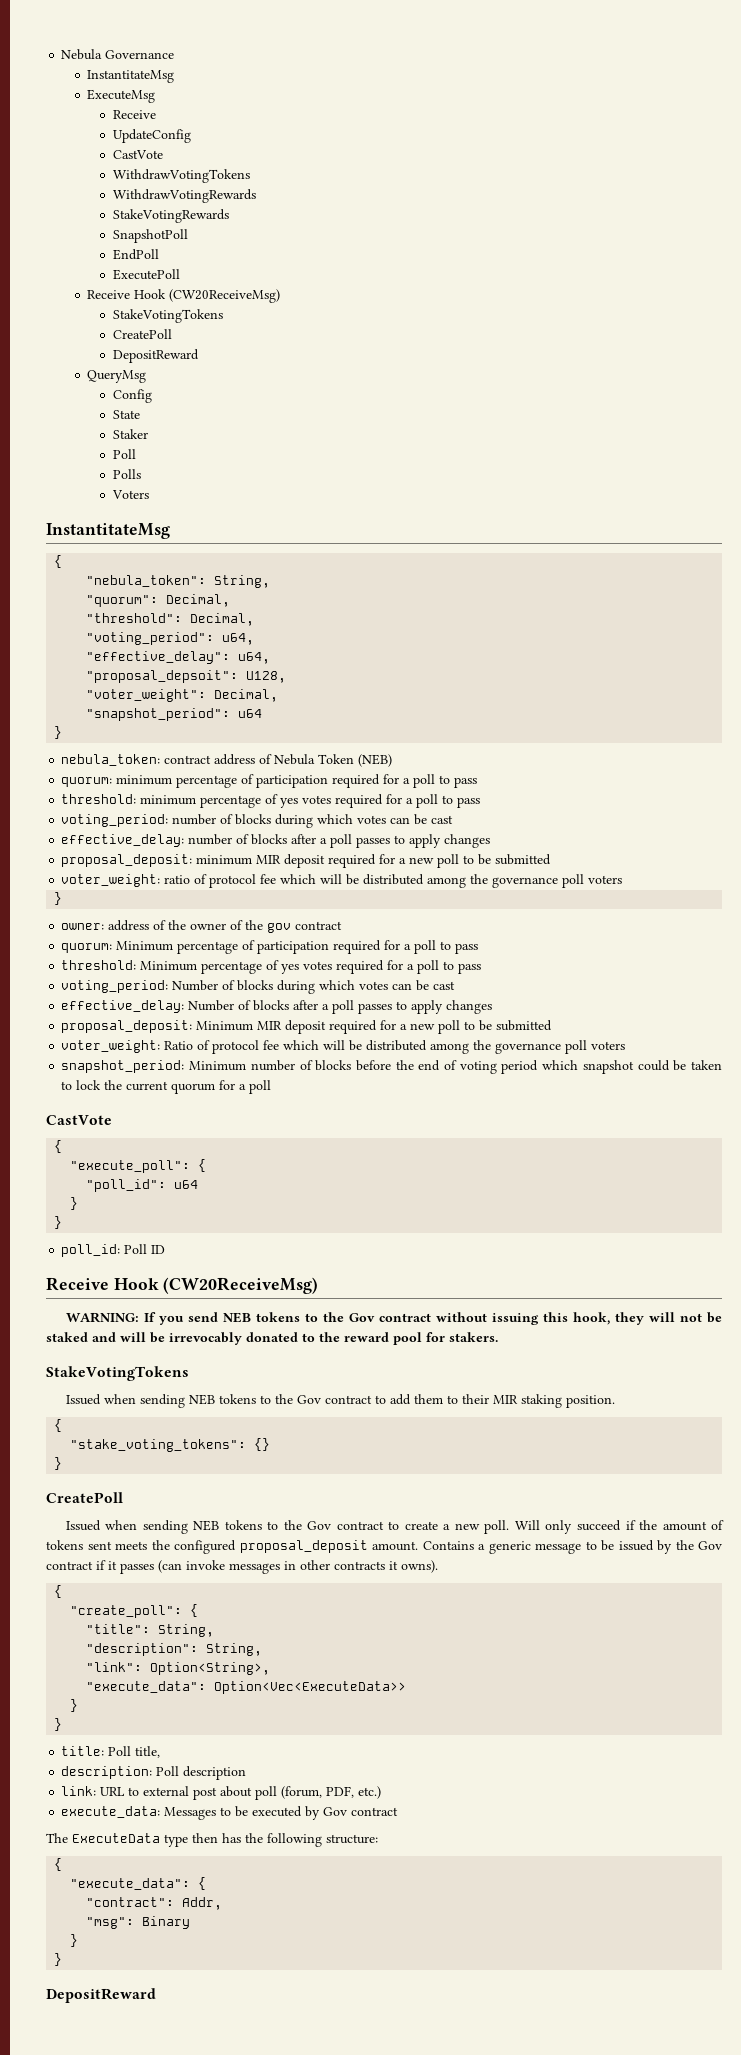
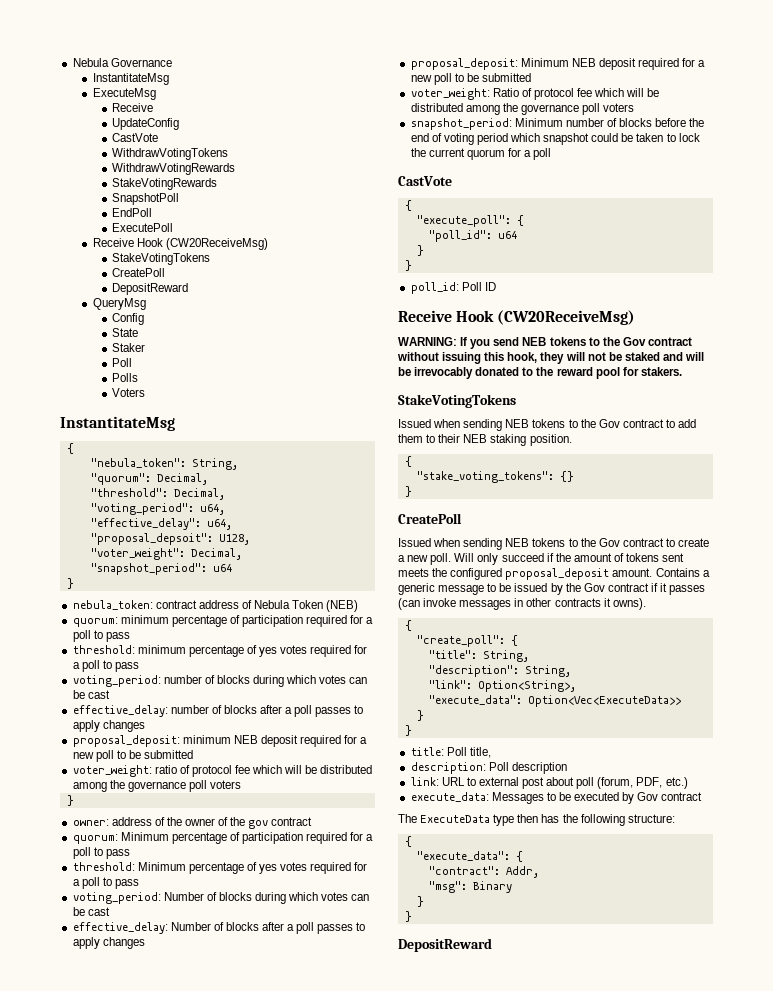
[256,855,282,864] MIR -> [233,735,258,744] NEB
[257,1021,283,1030] MIR -> [571,58,596,67] NEB
[492,1395,518,1404] MIR -> [463,434,488,443] NEB

